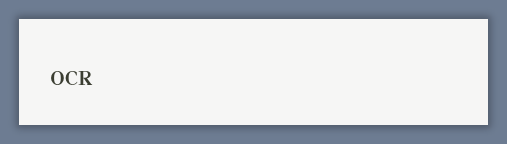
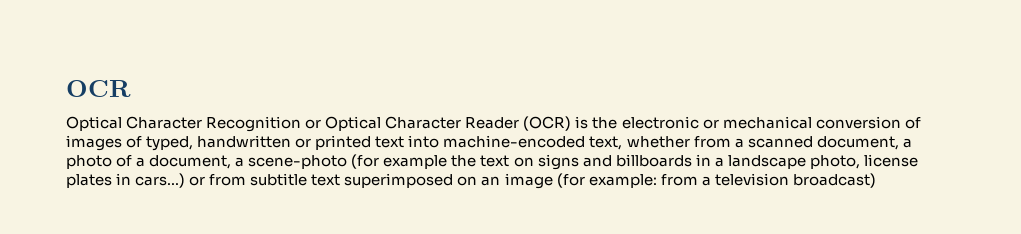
(93, 78) none -> [66,116,921,132] [66,135,912,151] [66,154,918,170] [66,173,876,189] // Optical Character Recognition or Optical Character Reader (OCR) is the electronic or mechanical conversion of images of typed, handwritten or printed text into machine-encoded text, whether from a scanned document, a photo of a document, a scene-photo (for example the text on signs and billboards in a landscape photo, license plates in cars...) or from subtitle text superimposed on an image (for example: from a television broadcast)

